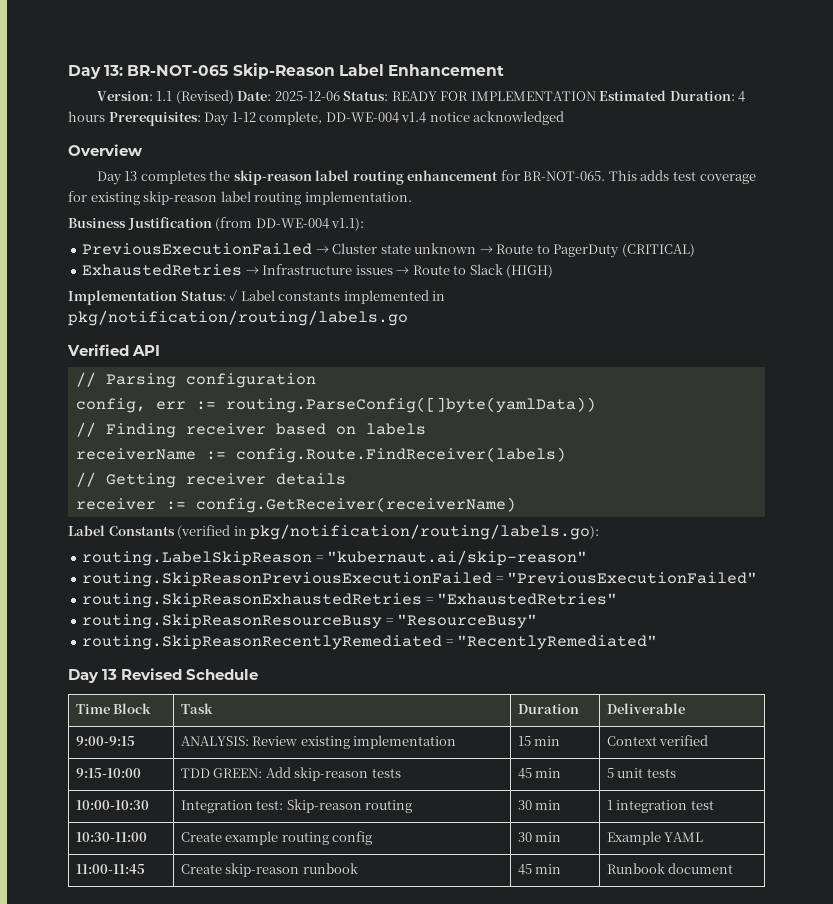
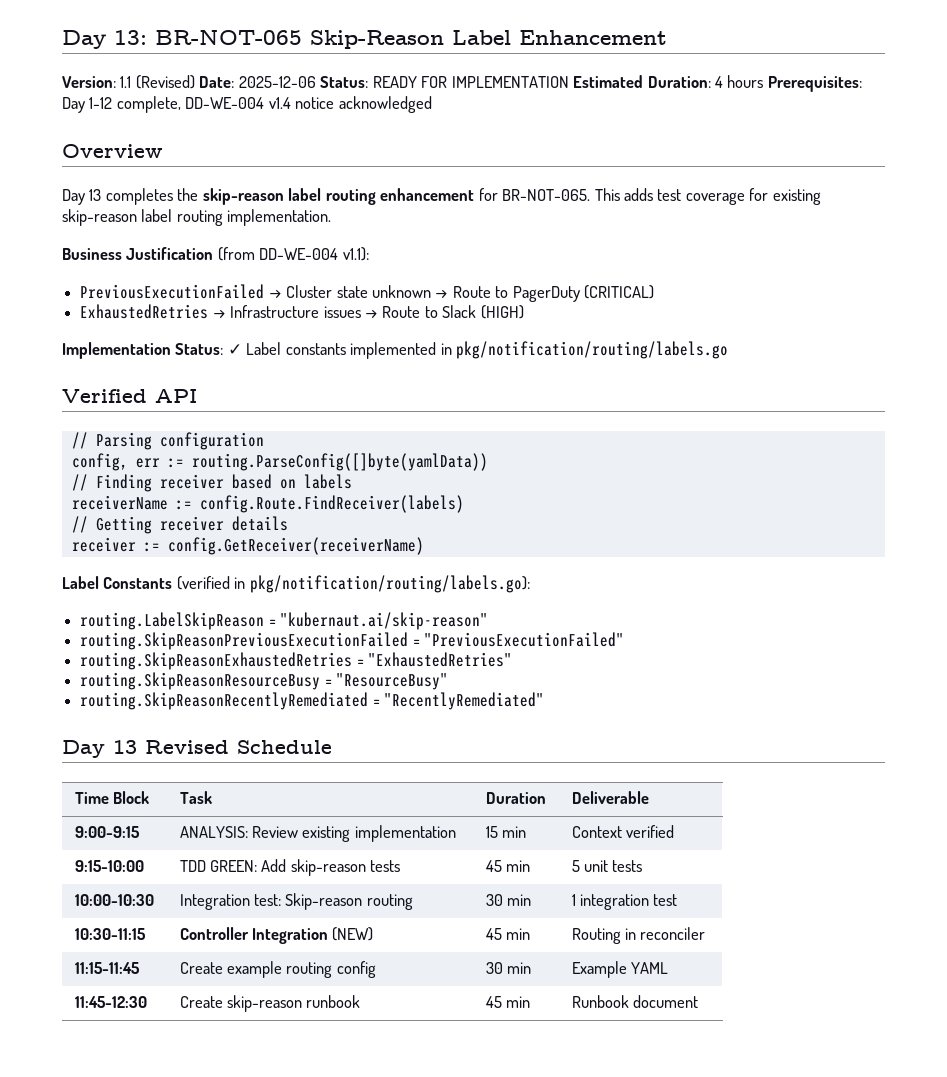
[75,832,147,842] 10:30-11:00 -> [74,928,146,940] [179,927,374,944] [485,928,530,940] [571,927,706,944] [74,962,140,974] 10:30-11:15 | Controller Integration (NEW) | 45 min | Routing in reconciler // 11:15-11:45
[75,864,145,874] 11:00-11:45 -> [74,996,147,1008] 11:45-12:30

